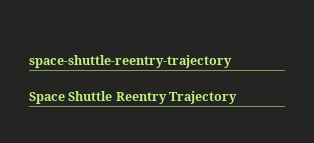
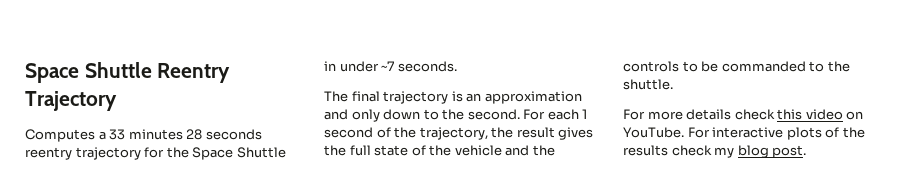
[29,55,232,68] space-shuttle-reentry-trajectory // -> (25, 73) none
(238, 97) none -> [25,129,262,142] [25,147,286,160] [324,61,457,72] [324,91,582,104] [324,109,588,122] [324,127,594,140] [324,145,555,156] [623,61,850,72] [623,79,673,90] [623,109,864,120] [623,127,865,140] [623,145,807,158] // Computes a 33 minutes 28 seconds reentry trajectory for the Space Shuttle in under ~7 seconds. // The final trajectory is an approximation and only down to the second. For each 1 second of the trajectory, the result gives the full state of the vehicle and the controls to be commanded to the shuttle. // For more details check this video on YouTube. For interactive plots of the results check my blog post.

